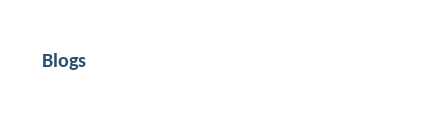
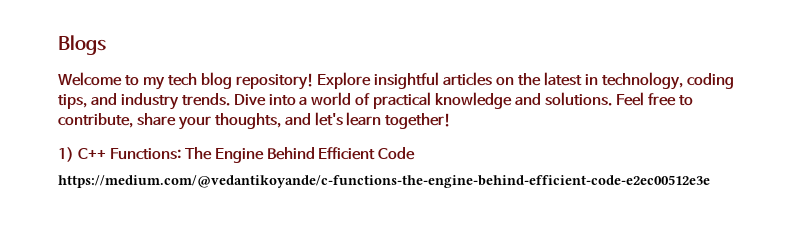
(86, 61) none -> [58,72,734,90] [58,92,693,110] [58,112,452,130] [58,147,416,163] [58,175,710,188] // Welcome to my tech blog repository! Explore insightful articles on the latest in technology, coding tips, and industry trends. Dive into a world of practical knowledge and solutions. Feel free to contribute, share your thoughts, and let's learn together! // 1) C++ Functions: The Engine Behind Efficient Code // https://medium.com/@vedantikoyande/c-functions-the-engine-behind-efficient-code-e2ec00512e3e

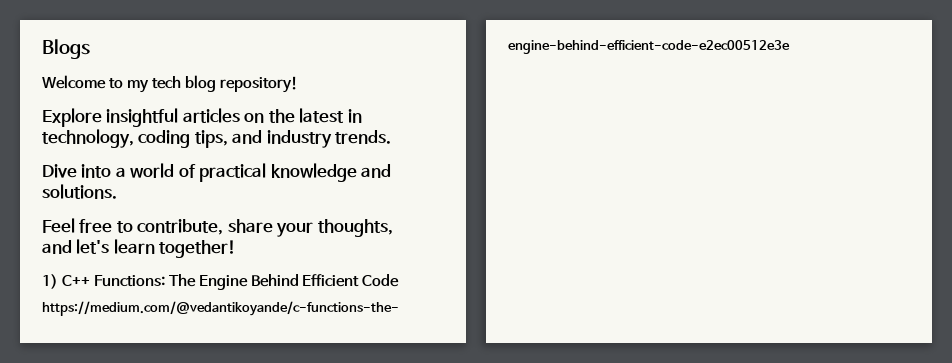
(314, 81) none -> (298, 84) //
(230, 99) none -> (392, 137) //
(612, 99) none -> (117, 191) //

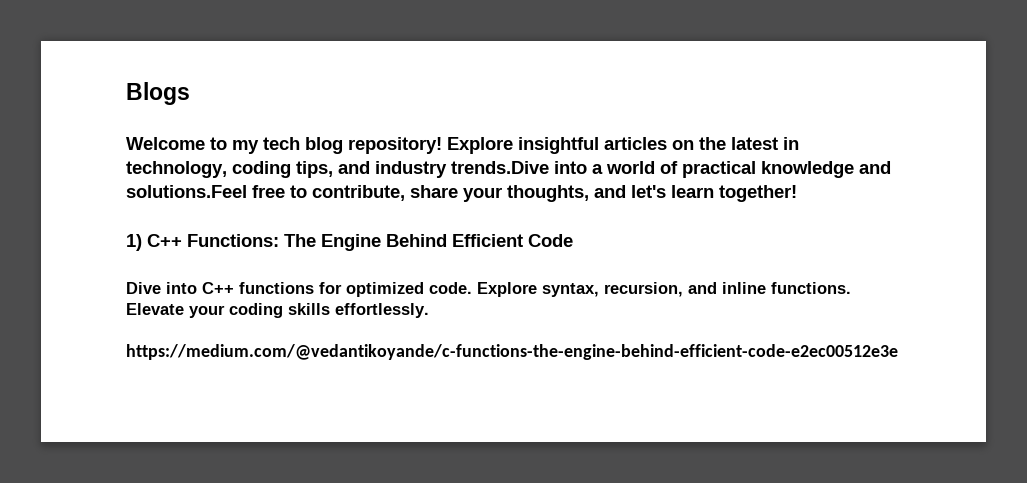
(298, 84) // -> (442, 145) none
[335,130,392,144] [42,164,77,178] trends. // Dive -> [451,161,549,174] trends.Dive
[42,184,117,199] [42,218,75,233] solutions. // Feel -> [126,185,247,198] solutions.Feel
(400, 280) none -> [126,282,851,297] [126,303,429,318] // Dive into C++ functions for optimized code. Explore syntax, recursion, and inline functions. Elevate your coding skills effortlessly.

